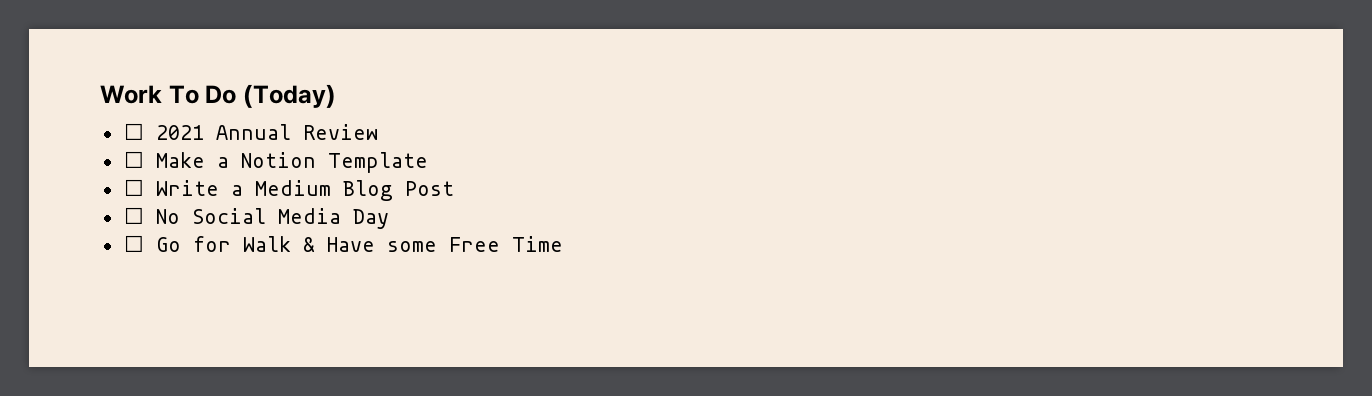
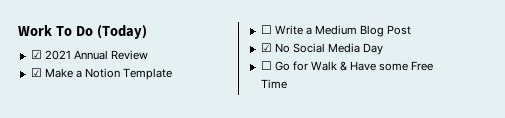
[123,123,144,140] ☐ -> [30,50,42,59] ☑
[123,151,144,168] ☐ -> [30,68,42,77] ☑
[123,207,144,224] ☐ -> [260,43,272,52] ☑

